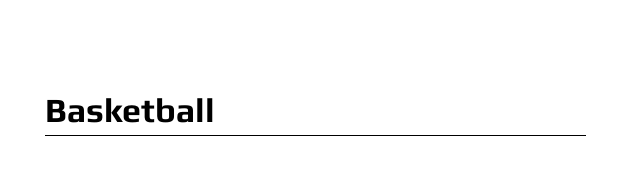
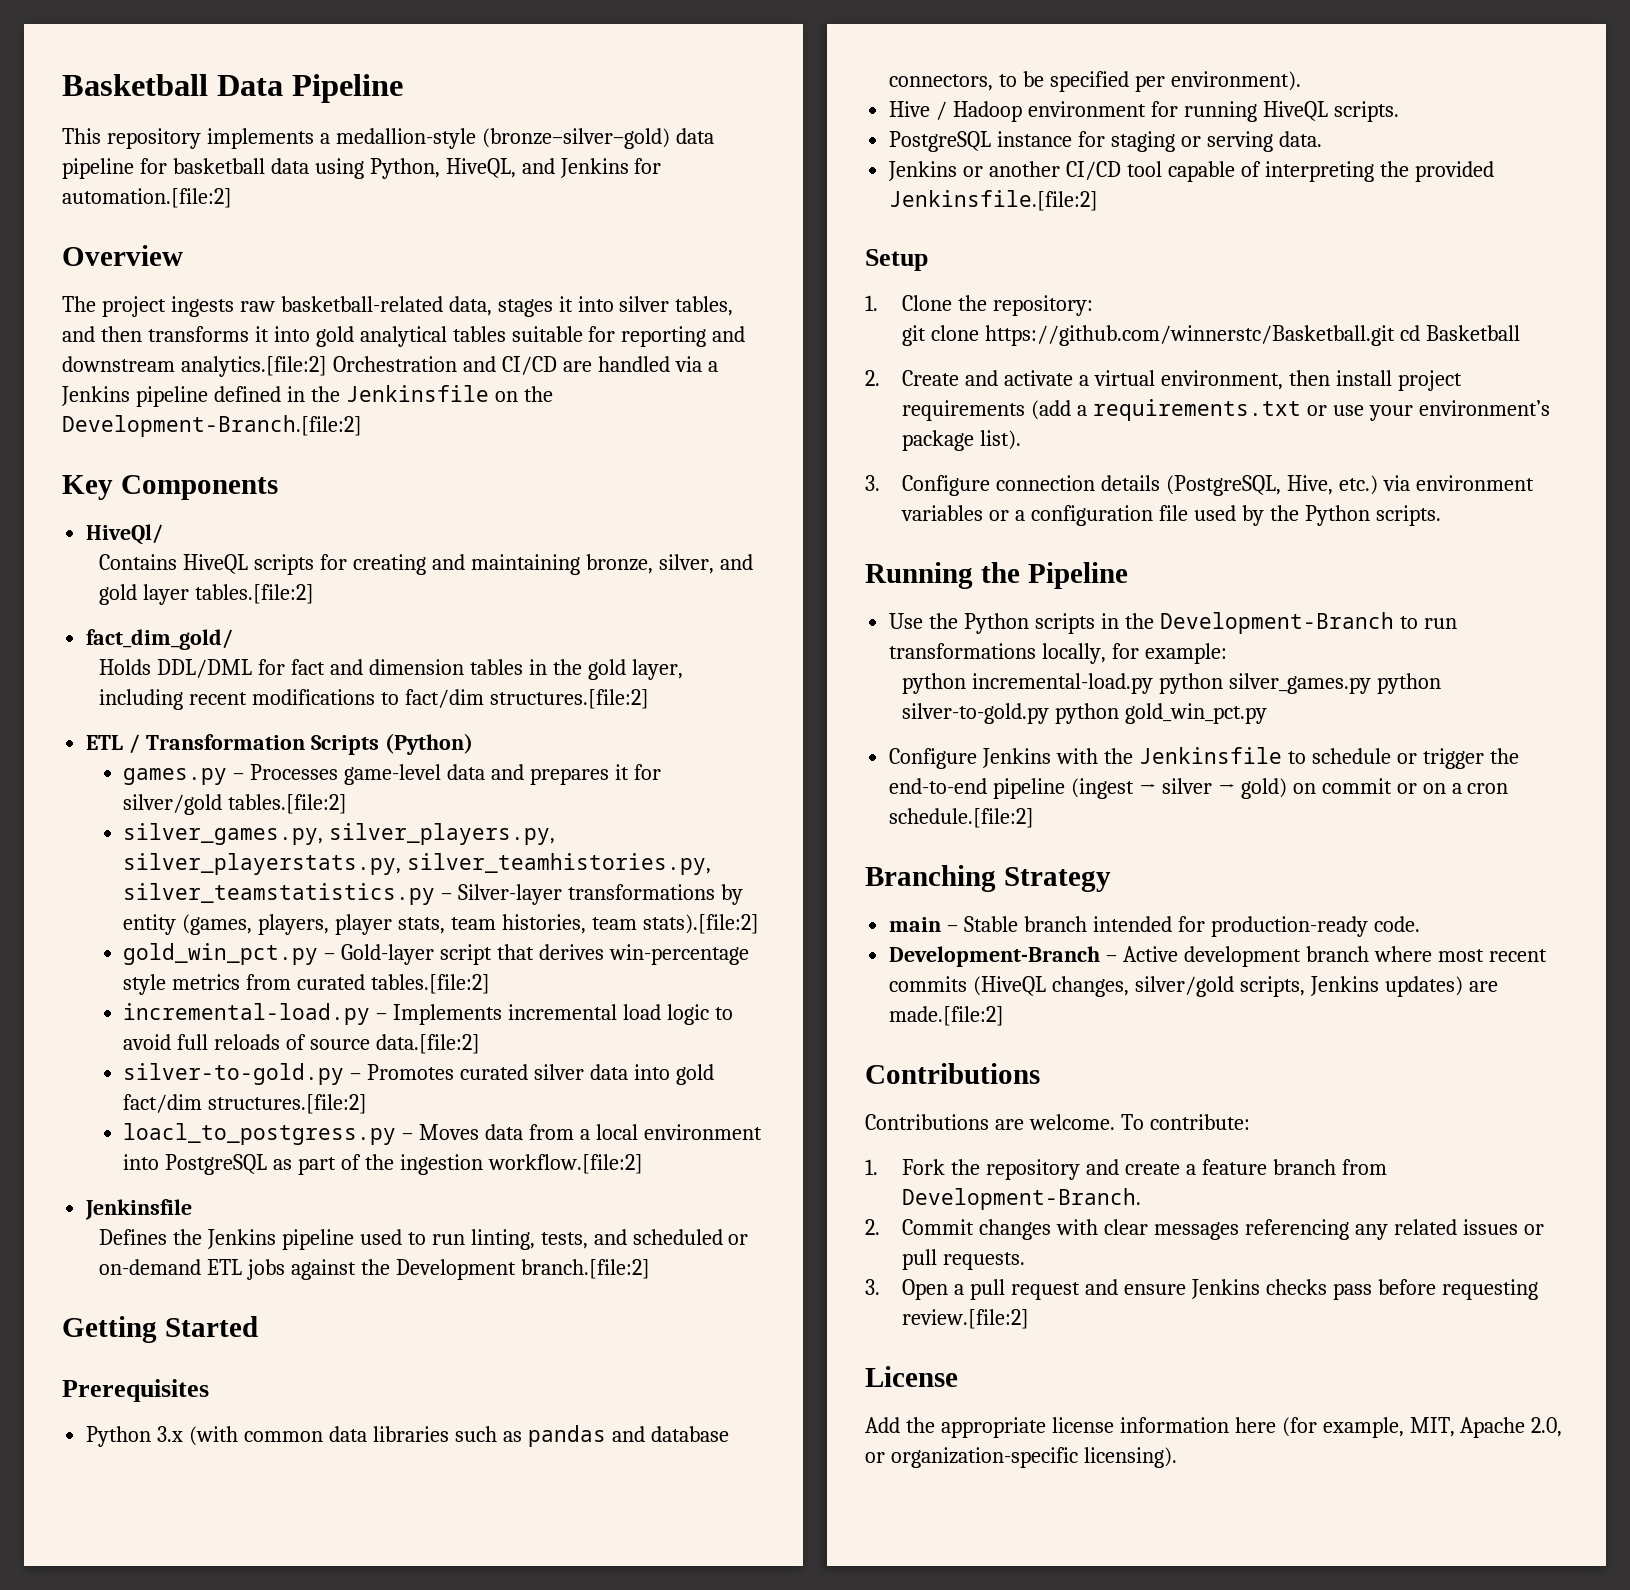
[45,98,215,123] Basketball -> [62,74,403,103] [62,128,714,149] [62,158,662,179] [62,188,232,208] [62,245,183,266] [62,296,734,317] [62,326,746,347] [62,356,718,377] [61,385,553,407] [62,415,362,437] [62,475,278,500] [86,524,164,545] [99,554,753,575] [99,584,315,605] [86,629,234,650] [99,659,683,680] [99,689,649,710] [86,733,473,755] [123,764,661,785] [123,794,348,815] [123,823,556,845] [123,853,712,875] [123,883,744,905] [123,914,759,935] [123,943,749,965] [123,974,491,995] [123,1003,733,1025] [123,1034,481,1054] [123,1063,714,1085] [123,1094,368,1114] [123,1123,762,1145] [123,1154,643,1175] [85,1199,193,1220] [99,1229,749,1250] [99,1259,650,1280] [62,1316,258,1343] [62,1379,209,1402] [86,1425,729,1447] [889,71,1301,92] [889,101,1399,122] [889,131,1322,152] [888,161,1494,182] [889,190,1099,211] [865,249,928,271] [865,295,1094,316] [902,325,1520,346] [865,370,1462,391] [902,399,1550,421] [902,430,1022,451] [865,475,1534,496] [901,505,1441,526] [865,562,1128,589] [889,612,1457,634] [889,643,1228,664] [902,673,1441,694] [902,703,1268,724] [889,747,1519,769] [889,778,1509,799] [889,808,1035,828] [865,865,1111,892] [889,916,1420,937] [889,946,1547,967] [889,976,1498,997] [889,1006,1005,1026] [865,1063,1040,1084] [865,1114,1250,1130] [865,1159,1387,1180] [902,1188,1142,1210] [865,1219,1544,1240] [902,1249,1026,1270] [865,1279,1538,1300] [902,1309,1030,1329] [865,1366,958,1387] [865,1417,1563,1438] [865,1447,1177,1468] Basketball Data Pipeline // This repository implements a medallion-style (bronze–silver–gold) data pipeline for basketball data using Python, HiveQL, and Jenkins for automation.[file:2] // Overview // The project ingests raw basketball-related data, stages it into silver tables, and then transforms it into gold analytical tables suitable for reporting and downstream analytics.[file:2] Orchestration and CI/CD are handled via a Jenkins pipeline defined in the Jenkinsfile on the Development-Branch.[file:2] // Key Components // HiveQl/ // Contains HiveQL scripts for creating and maintaining bronze, silver, and gold layer tables.[file:2] // fact_dim_gold/ // Holds DDL/DML for fact and dimension tables in the gold layer, including recent modifications to fact/dim structures.[file:2] // ETL / Transformation Scripts (Python) // games.py – Processes game-level data and prepares it for silver/gold tables.[file:2] // silver_games.py, silver_players.py, silver_playerstats.py, silver_teamhistories.py, silver_teamstatistics.py – Silver-layer transformations by entity (games, players, player stats, team histories, team stats).[file:2] // gold_win_pct.py – Gold-layer script that derives win-percentage style metrics from curated tables.[file:2] // incremental-load.py – Implements incremental load logic to avoid full reloads of source data.[file:2] // silver-to-gold.py – Promotes curated silver data into gold fact/dim structures.[file:2] // loacl_to_postgress.py – Moves data from a local environment into PostgreSQL as part of the ingestion workflow.[file:2] // Jenkinsfile // Defines the Jenkins pipeline used to run linting, tests, and scheduled or on-demand ETL jobs against the Development branch.[file:2] // Getting Started // Prerequisites // Python 3.x (with common data libraries such as pandas and database connectors, to be specified per environment). // Hive / Hadoop environment for running HiveQL scripts. // PostgreSQL instance for staging or serving data. // Jenkins or another CI/CD tool capable of interpreting the provided Jenkinsfile.[file:2] // Setup // 1. Clone the repository: // git clone https://github.com/winnerstc/Basketball.git cd Basketball // 2. Create and activate a virtual environment, then install project requirements (add a requirements.txt or use your environment’s package list). // 3. Configure connection details (PostgreSQL, Hive, etc.) via environment variables or a configuration file used by the Python scripts. // Running the Pipeline // Use the Python scripts in the Development-Branch to run transformations locally, for example: // python incremental-load.py python silver_games.py python silver-to-gold.py python gold_win_pct.py // Configure Jenkins with the Jenkinsfile to schedule or trigger the end-to-end pipeline (ingest → silver → gold) on commit or on a cron schedule.[file:2] // Branching Strategy // main – Stable branch intended for production-ready code. // Development-Branch – Active development branch where most recent commits (HiveQL changes, silver/gold scripts, Jenkins updates) are made.[file:2] // Contributions // Contributions are welcome. To contribute: // 1. Fork the repository and create a feature branch from Development-Branch. // 2. Commit changes with clear messages referencing any related issues or pull requests. // 3. Open a pull request and ensure Jenkins checks pass before requesting review.[file:2] // License // Add the appropriate license information here (for example, MIT, Apache 2.0, or organization-specific licensing).

